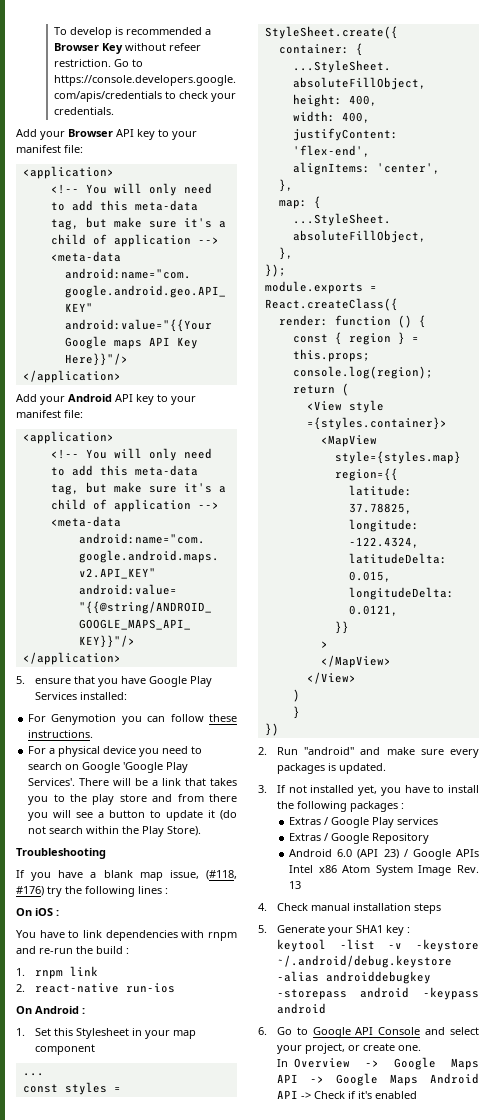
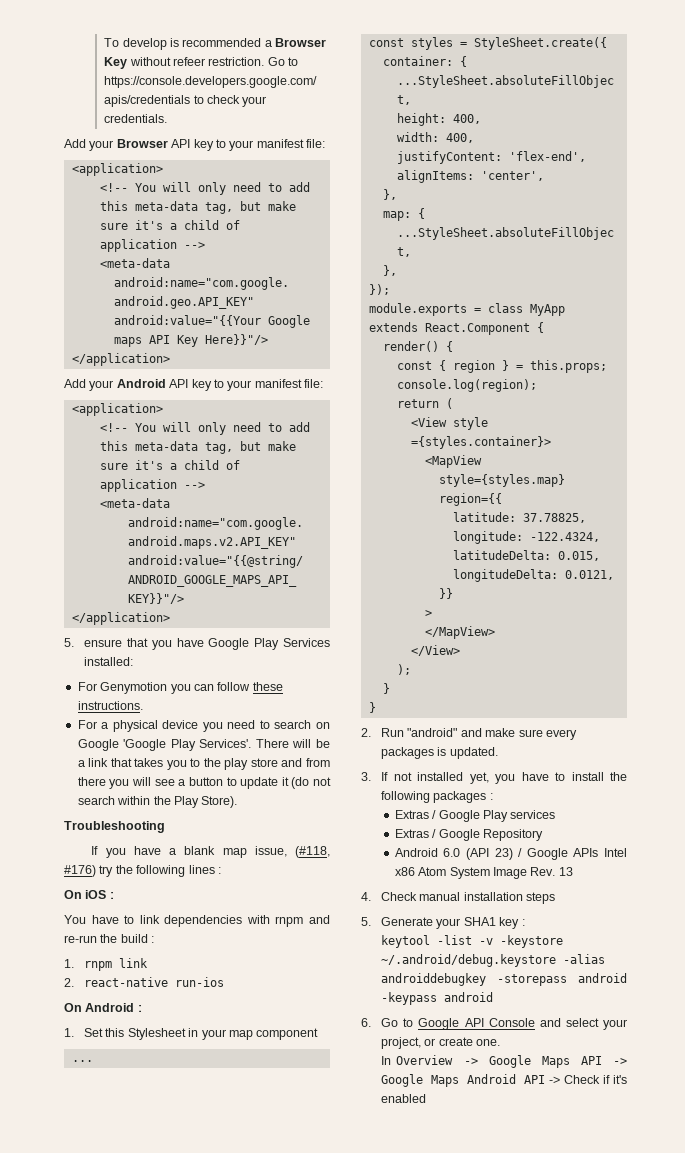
[264,298,398,311] [278,315,412,328] React.createClass({ // render: function () -> [487,303,565,316] [368,322,544,335] [382,341,439,352] class MyApp extends React.Component { // render()
[292,689,300,702] [292,706,300,719] [264,723,279,736] ) // } // }) -> [396,664,411,675] [382,683,390,694] [368,702,376,713] ); // } // }

